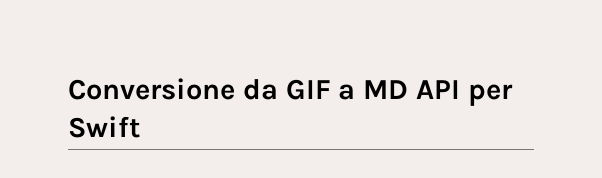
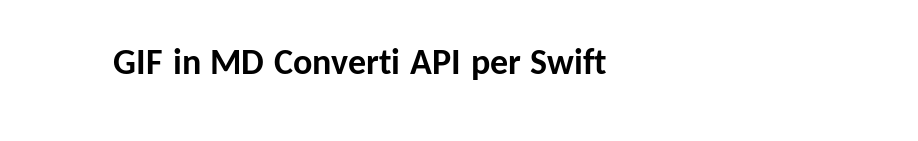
[68,78,409,100] Conversione da GIF a MD -> [113,48,401,74] GIF in MD Converti

